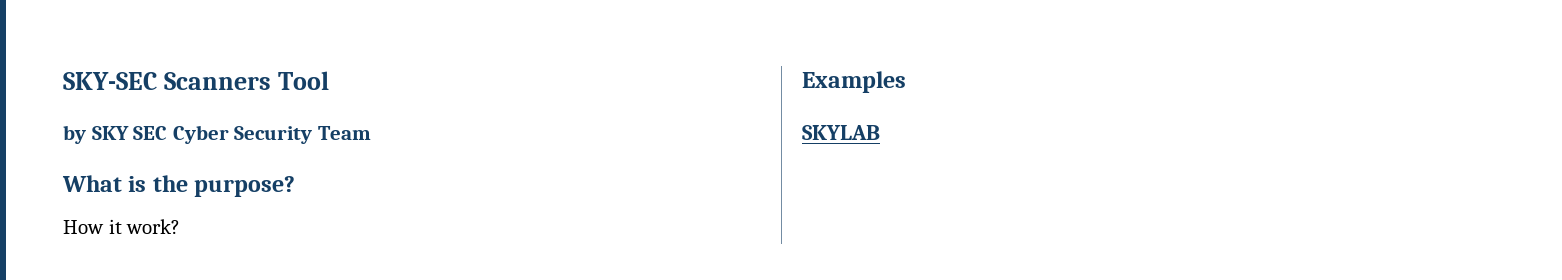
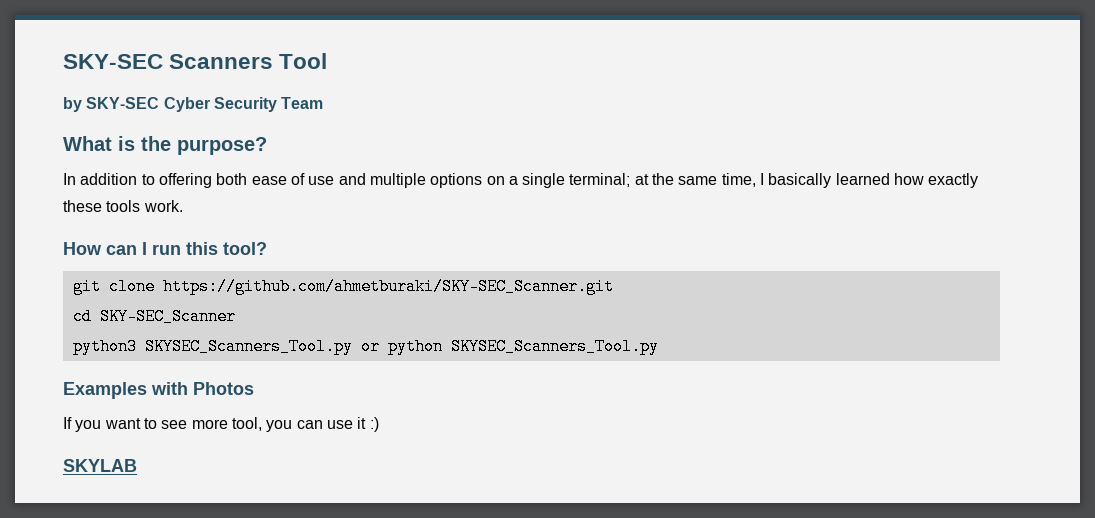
[91,126,168,140] SKY SEC -> [86,97,160,109] SKY-SEC
[63,219,181,234] [802,71,906,93] How it work? // Examples -> [63,173,979,188] [63,200,183,212] [63,242,267,255] [72,278,614,295] [72,308,236,325] [72,338,659,355] [63,382,254,399] [63,417,379,432] In addition to offering both ease of use and multiple options on a single terminal; at the same time, I basically learned how exactly these tools work. // How can I run this tool? // git clone https://github.com/ahmetburaki/SKY-SEC_Scanner.git // cd SKY-SEC_Scanner // python3 SKYSEC_Scanners_Tool.py or python SKYSEC_Scanners_Tool.py // Examples with Photos // If you want to see more tool, you can use it :)

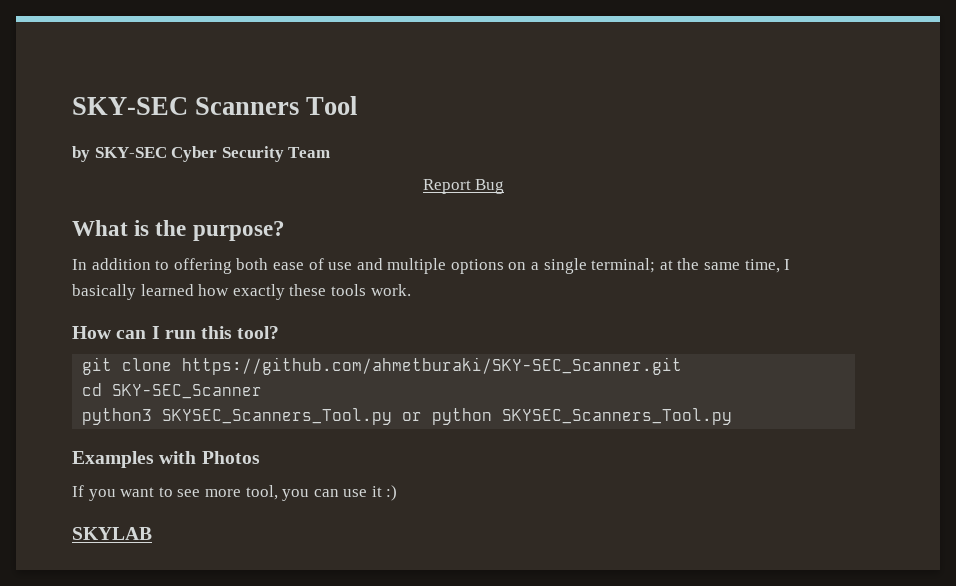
(324, 103) none -> [422,179,505,194] // Report Bug

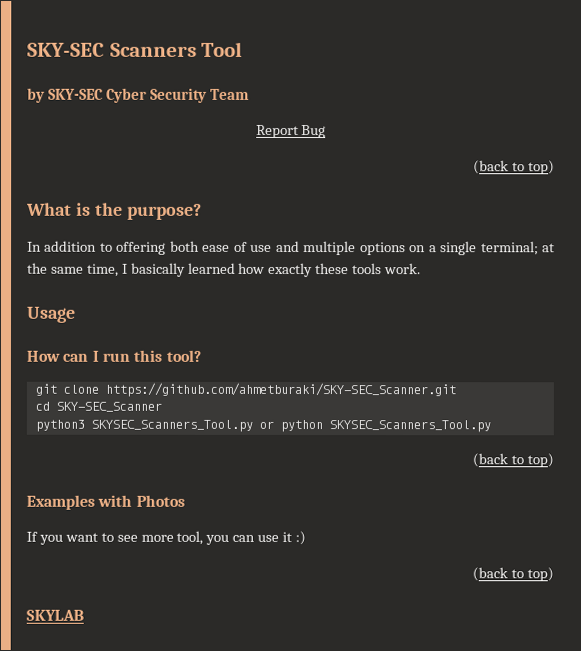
(505, 186) none -> [473,160,555,175] // (back to top)
(411, 290) none -> [27,306,76,323] // Usage
(733, 416) none -> [472,453,554,468] // (back to top)
(398, 493) none -> [472,567,554,582] // (back to top)

